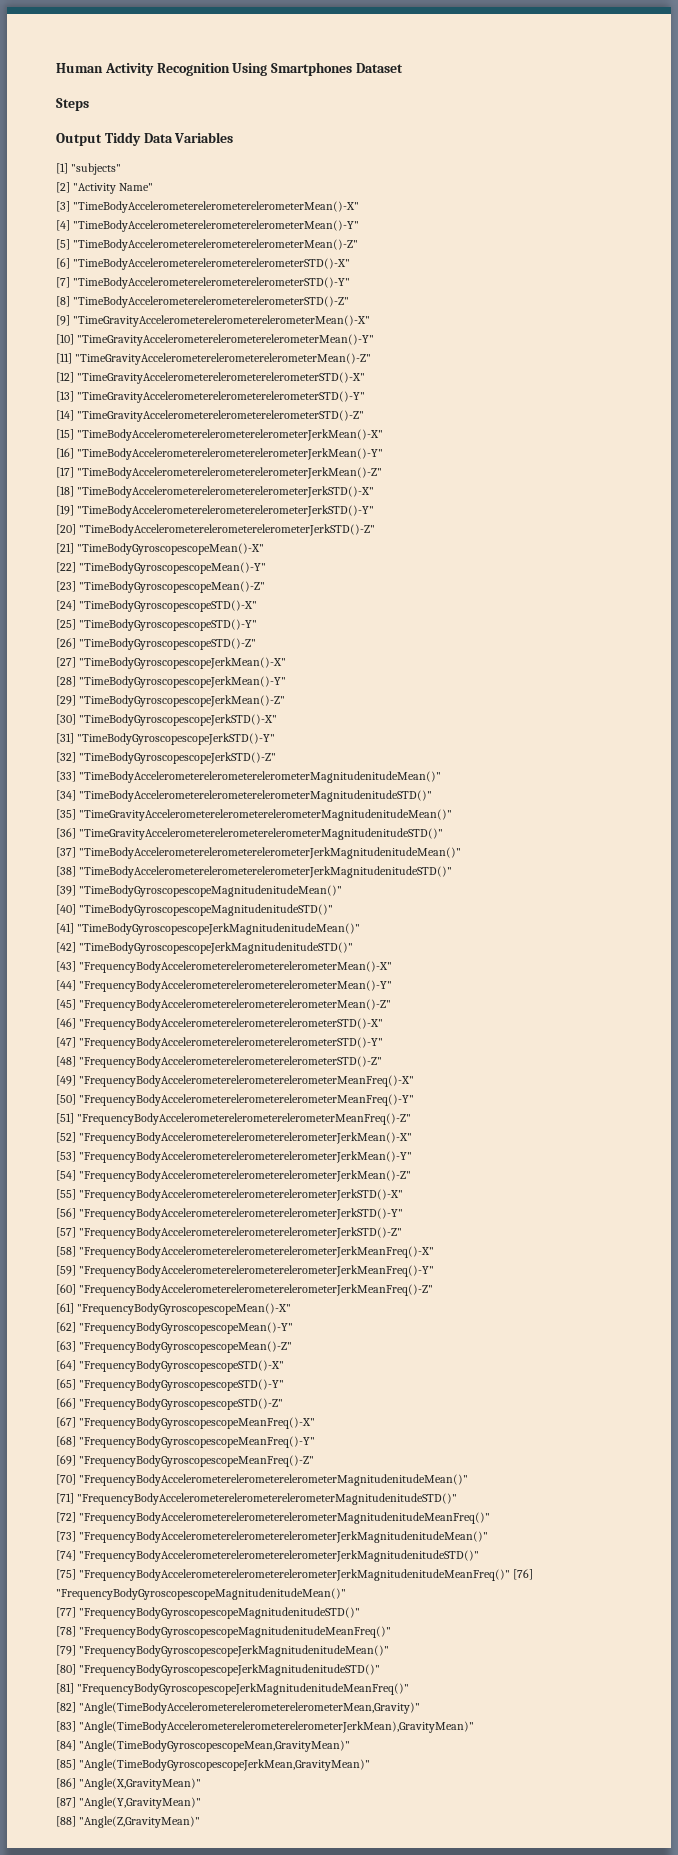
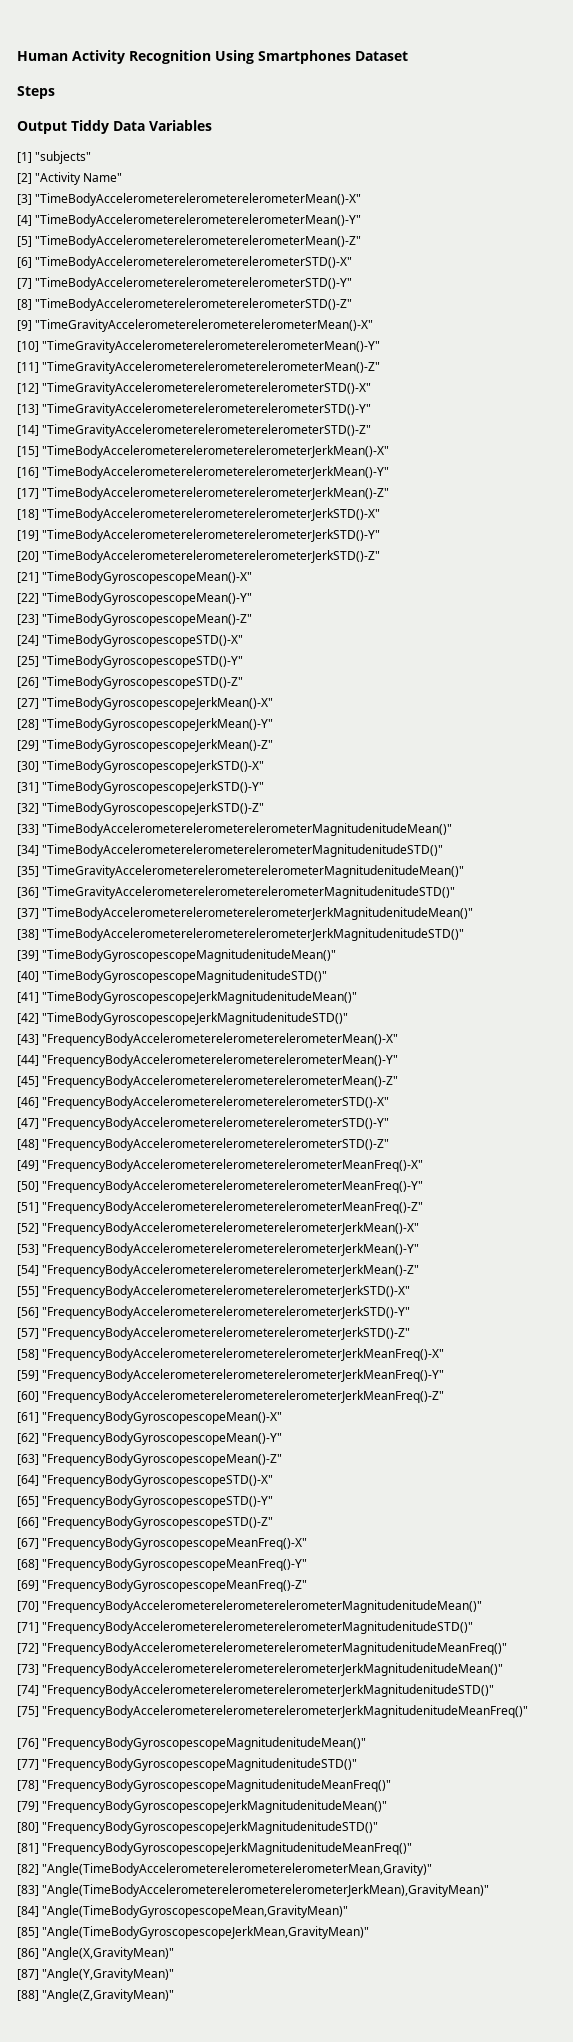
(511, 1575) none -> (529, 1711) //

